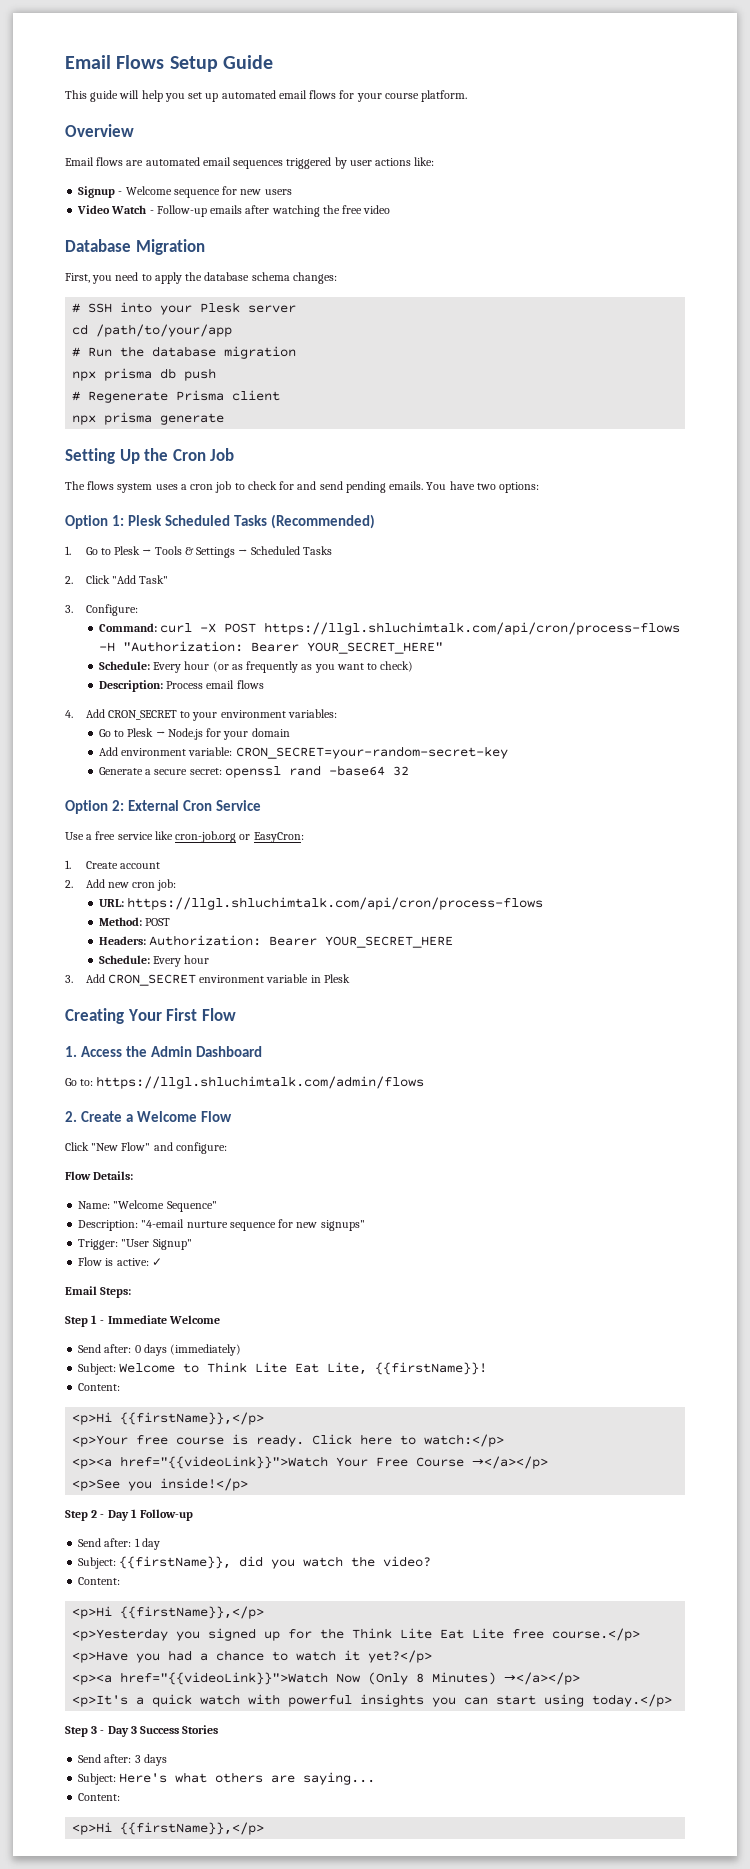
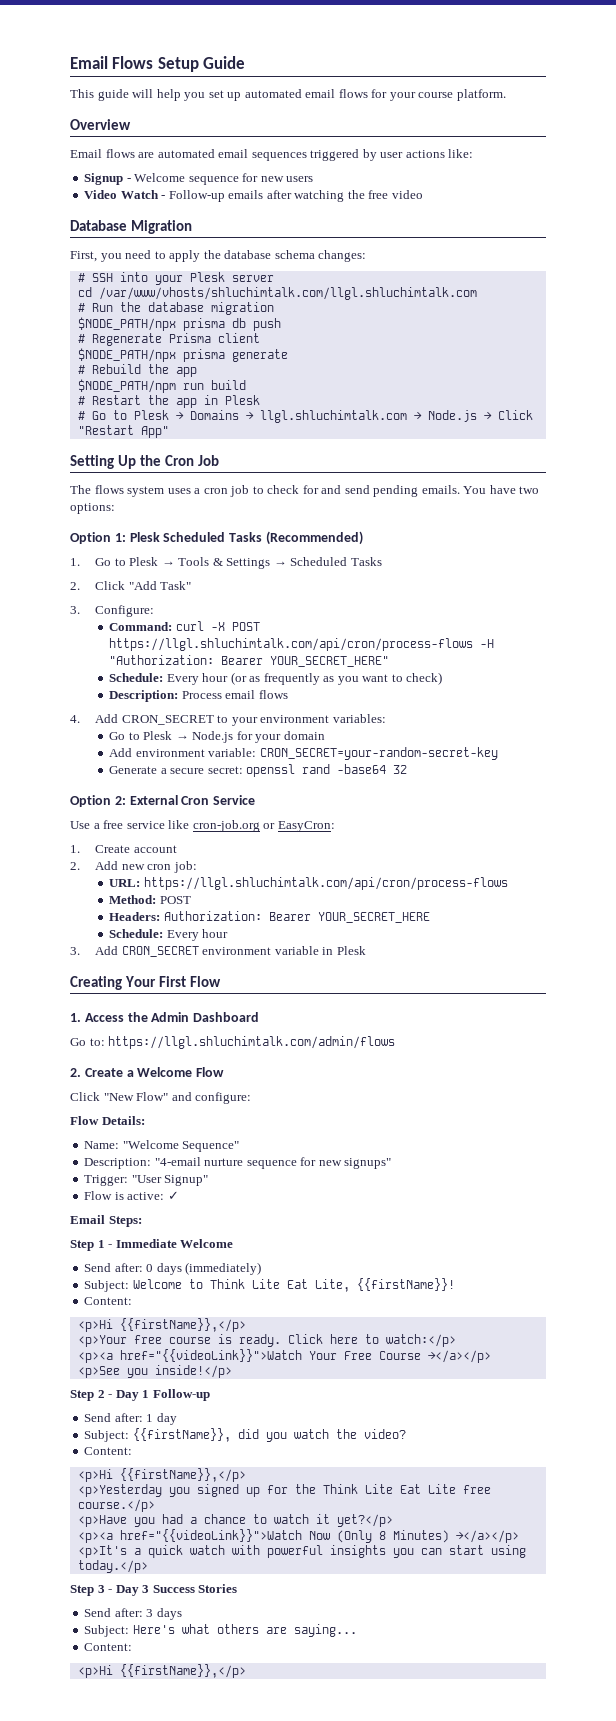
[96,324,233,337] /path/to/your/app -> [98,287,477,300] /var/www/vhosts/shluchimtalk.com/llgl.shluchimtalk.com
[72,371,97,381] npx -> [77,317,176,331] $NODE_PATH/npx
[72,415,97,425] npx -> [77,348,176,362] $NODE_PATH/npx
(225, 419) none -> [77,364,197,377] [77,379,246,393] [77,395,260,408] [77,410,533,423] [77,425,169,438] // # Rebuild the app // $NODE_PATH/npm run build // # Restart the app in Plesk // # Go to Plesk → Domains → llgl.shluchimtalk.com → Node.js → Click "Restart App"

